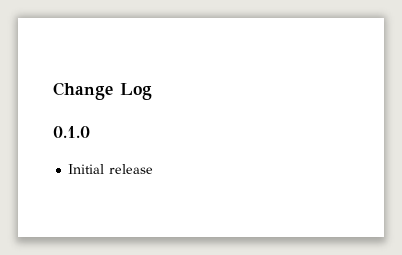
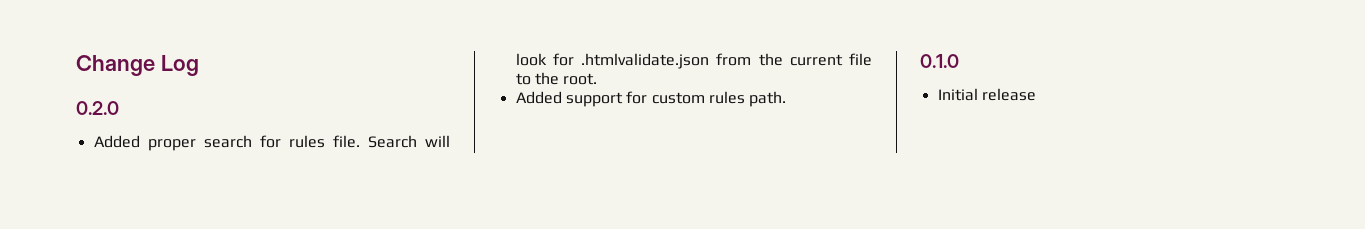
(152, 91) none -> [76,101,119,115] [93,135,451,151] [515,53,872,69] [515,72,598,85] [515,91,787,107] // 0.2.0 // Added proper search for rules file. Search will look for .htmlvalidate.json from the current file to the root. // Added support for custom rules path.

